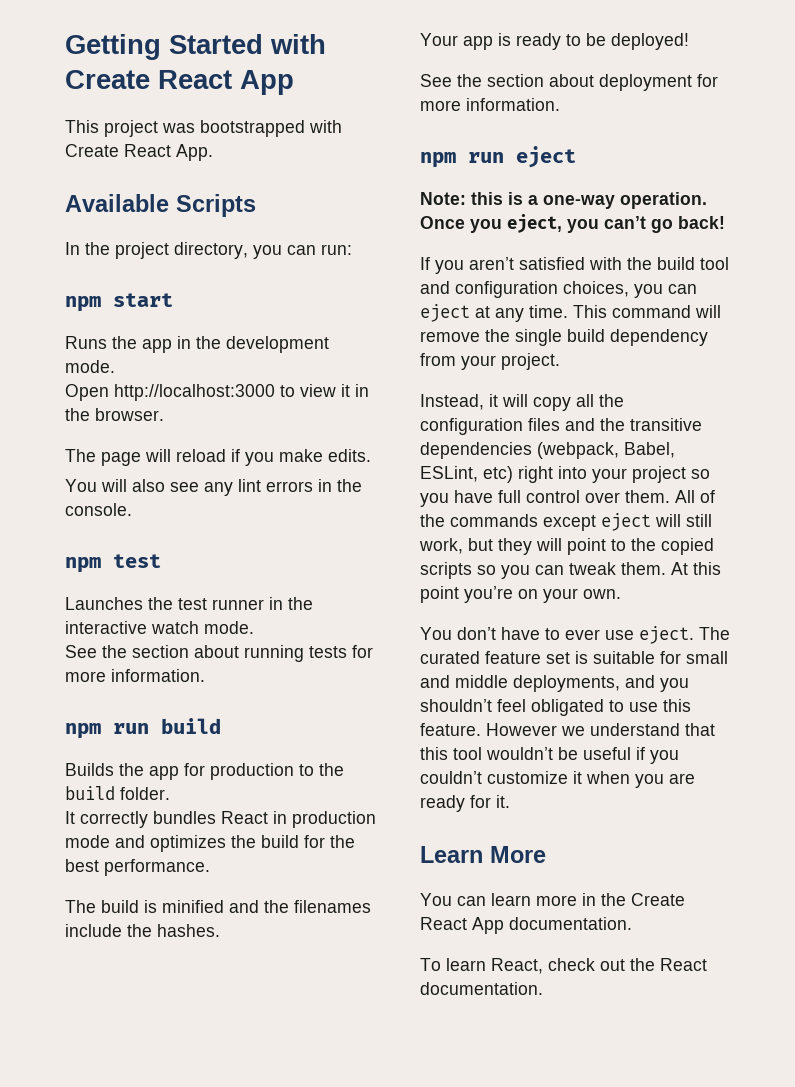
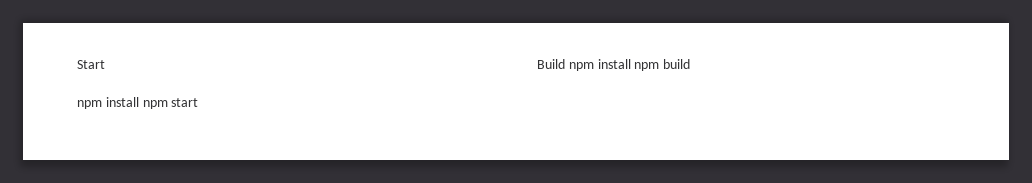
[65,34,326,60] [65,70,294,95] [65,120,342,137] [65,144,213,161] [65,194,256,217] [65,242,352,259] [65,293,173,312] [65,336,329,353] [65,360,115,373] [65,384,369,401] [65,408,164,421] [65,449,371,466] [65,479,362,496] [65,503,132,516] [65,554,161,573] [65,597,313,610] [65,621,254,634] [65,645,373,662] [65,669,205,682] [65,718,221,739] [65,763,344,780] [65,786,170,800] [65,811,376,828] [65,835,355,852] [65,859,210,876] [65,900,371,913] [65,924,220,937] [420,33,689,50] [420,74,718,91] [420,98,560,111] [420,146,576,168] [420,192,707,209] [420,214,725,233] [420,257,729,274] [420,281,697,298] [420,304,721,322] [420,329,708,346] [420,353,560,370] [420,394,624,411] [420,418,702,435] [420,442,675,459] [420,466,710,483] [420,490,715,507] [420,513,712,531] [419,538,714,555] [420,562,721,579] [420,586,621,603] [420,626,730,644] [420,651,728,664] [420,675,689,692] [420,699,691,716] [420,723,715,736] [420,747,679,764] [420,771,695,788] [420,795,510,812] [420,846,546,863] [420,893,685,906] [420,917,632,934] [420,958,707,974] [420,982,543,995] Getting Started with Create React App // This project was bootstrapped with Create React App. // Available Scripts // In the project directory, you can run: // npm start // Runs the app in the development mode. // Open http://localhost:3000 to view it in the browser. // The page will reload if you make edits. // You will also see any lint errors in the console. // npm test // Launches the test runner in the interactive watch mode. // See the section about running tests for more information. // npm run build // Builds the app for production to the build folder. // It correctly bundles React in production mode and optimizes the build for the best performance. // The build is minified and the filenames include the hashes. // Your app is ready to be deployed! // See the section about deployment for more information. // npm run eject // Note: this is a one-way operation. Once you eject, you can’t go back! // If you aren’t satisfied with the build tool and configuration choices, you can eject at any time. This command will remove the single build dependency from your project. // Instead, it will copy all the configuration files and the transitive dependencies (webpack, Babel, ESLint, etc) right into your project so you have full control over them. All of the commands except eject will still work, but they will point to the copied scripts so you can tweak them. At this point you’re on your own. // You don’t have to ever use eject. The curated feature set is suitable for small and middle deployments, and you shouldn’t feel obligated to use this feature. However we understand that this tool wouldn’t be useful if you couldn’t customize it when you are ready for it. // Learn More // You can learn more in the Create React App documentation. // To learn React, check out the React documentation. -> [77,60,105,69] [77,97,199,109] [537,59,691,71] Start // npm install npm start // Build npm install npm build

